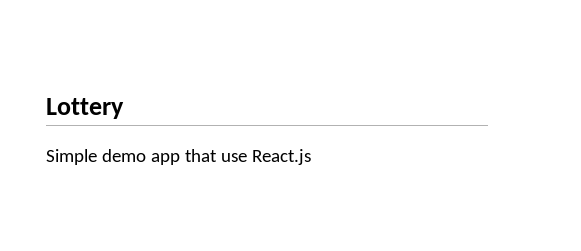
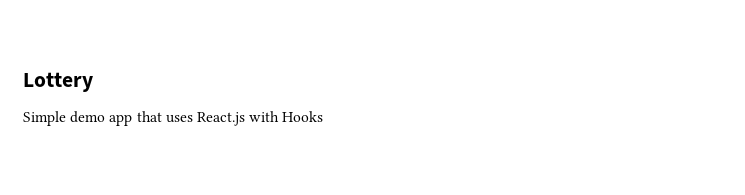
[220,149,311,165] use React.js -> [165,111,324,126] uses React.js with Hooks

